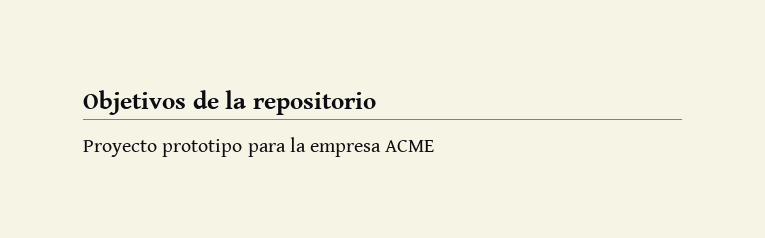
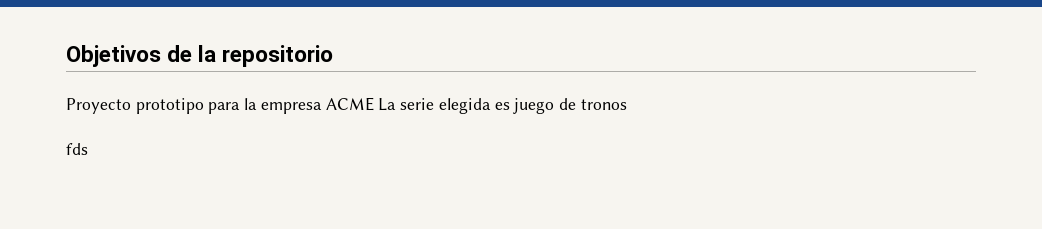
(435, 146) none -> [378,98,627,114] [66,143,88,155] La serie elegida es juego de tronos // fds

